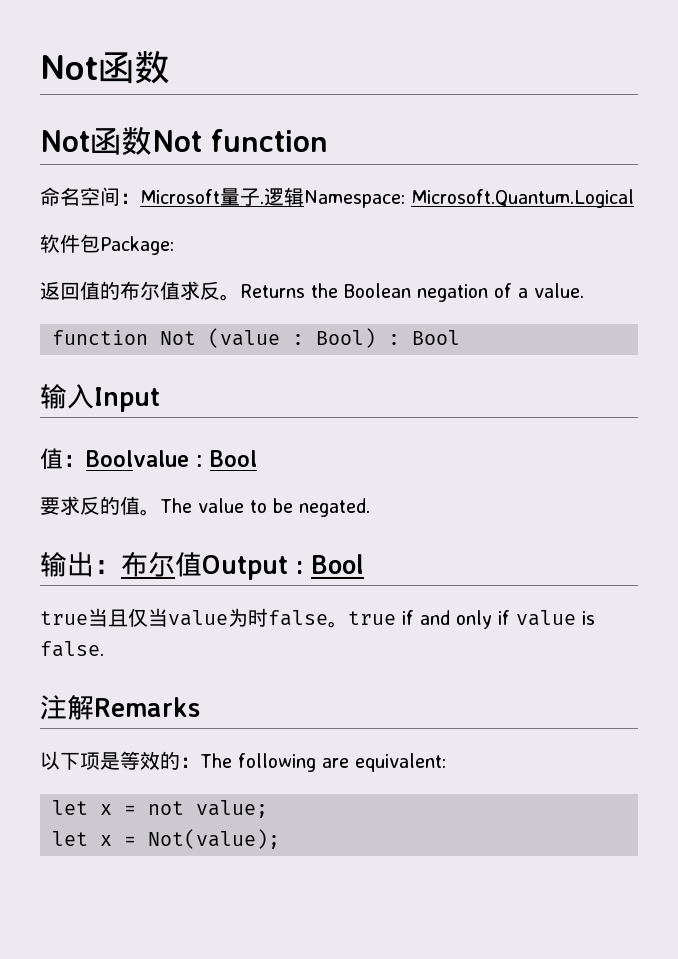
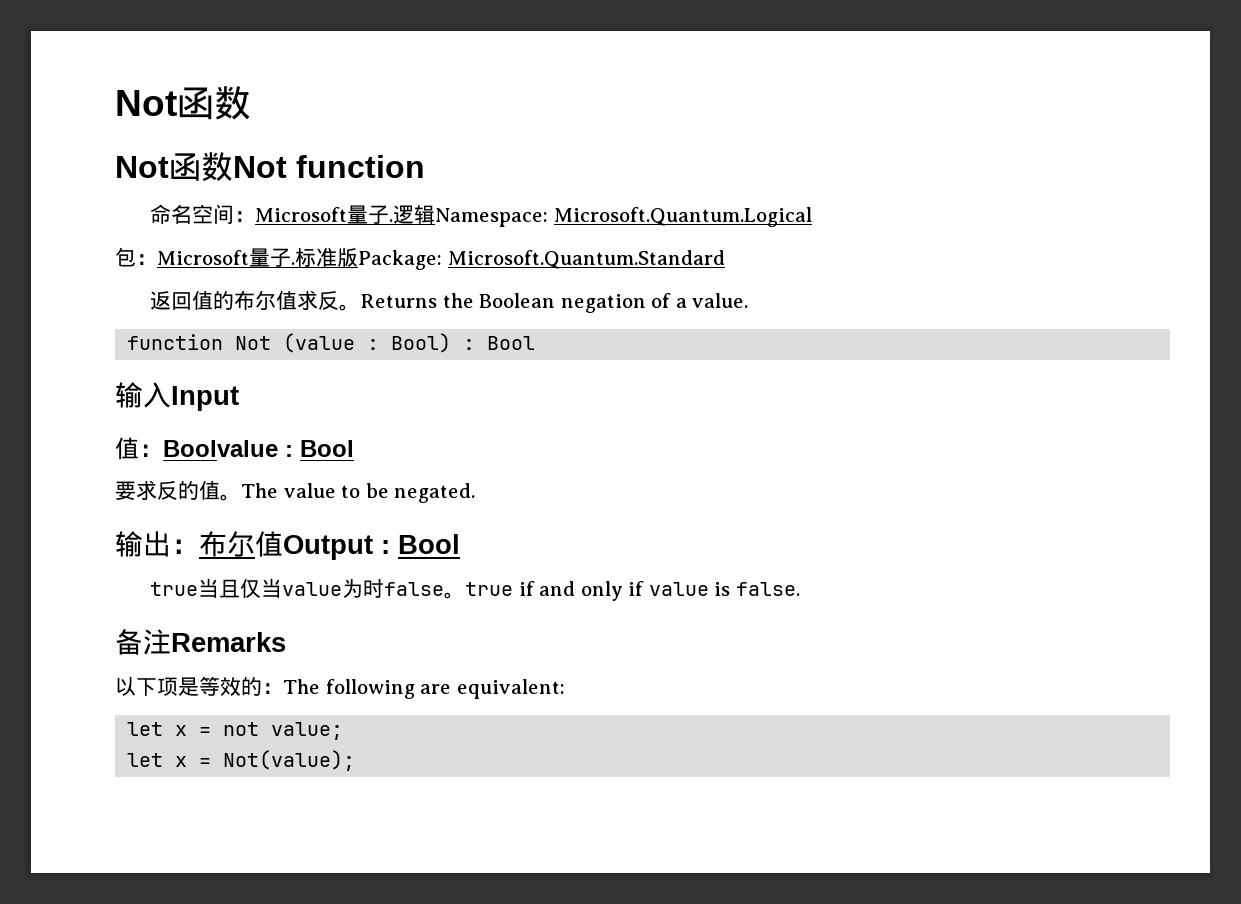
[40,234,100,253] 软件包 -> [115,247,358,267] 包：Microsoft量子.标准版
(174, 245) none -> [447,250,725,269] Microsoft.Quantum.Standard
[40,695,94,720] 注解 -> [115,629,171,655] 备注

